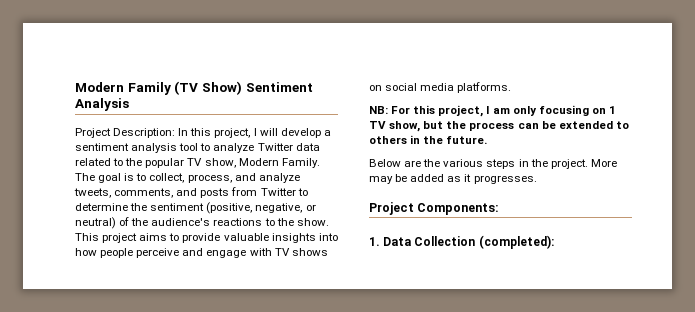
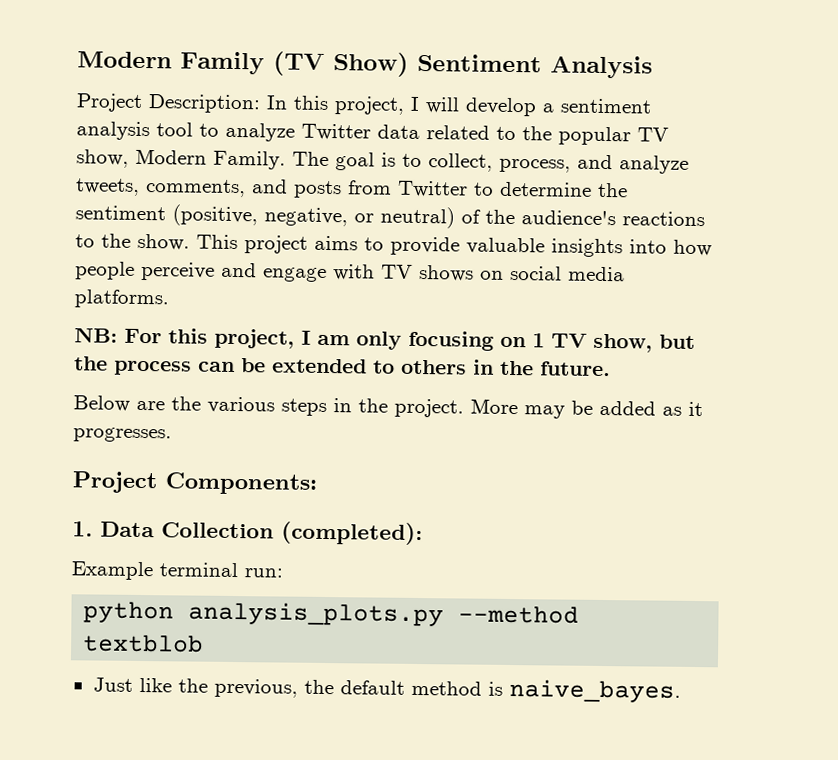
(554, 242) none -> [71,561,283,581] [83,601,580,627] [83,634,205,653] [92,677,681,703] // Example terminal run: // python analysis_plots.py --method textblob // Just like the previous, the default method is naive_bayes.

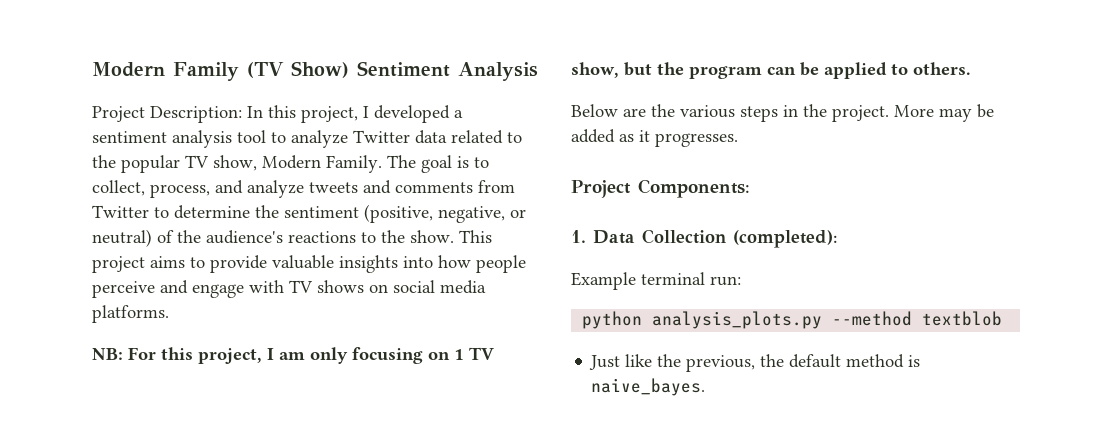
[425,97,537,117] will develop -> [374,105,450,123] developed
[75,178,342,199] tweets, comments, and posts -> [309,180,473,194] tweets and comments
[114,360,192,376] process -> [689,66,762,79] program
[272,358,611,377] extended to others in the future. -> [824,62,971,79] applied to others.

